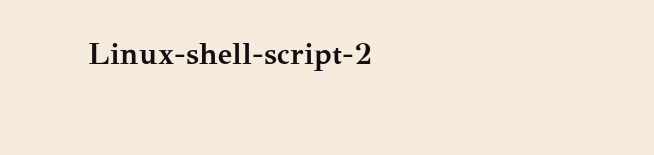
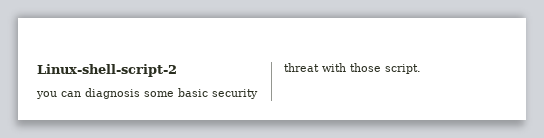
(372, 57) none -> [36,88,258,99] [284,63,421,74] // you can diagnosis some basic security threat with those script.

